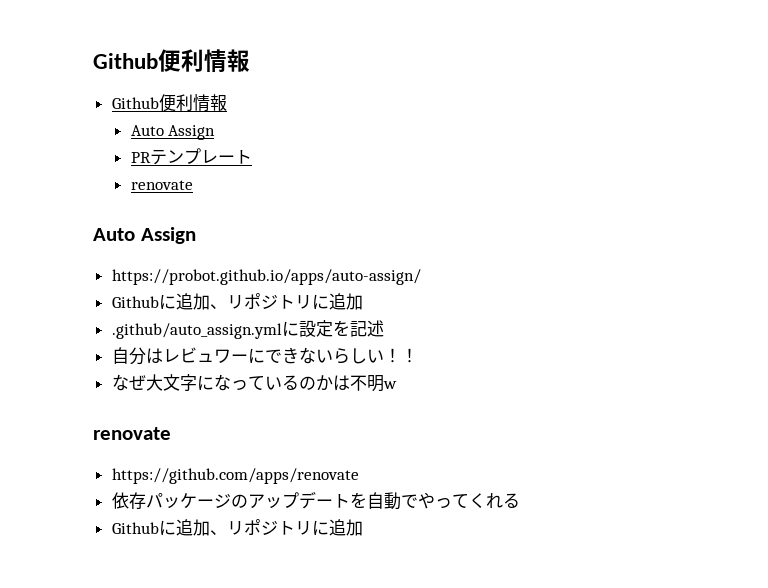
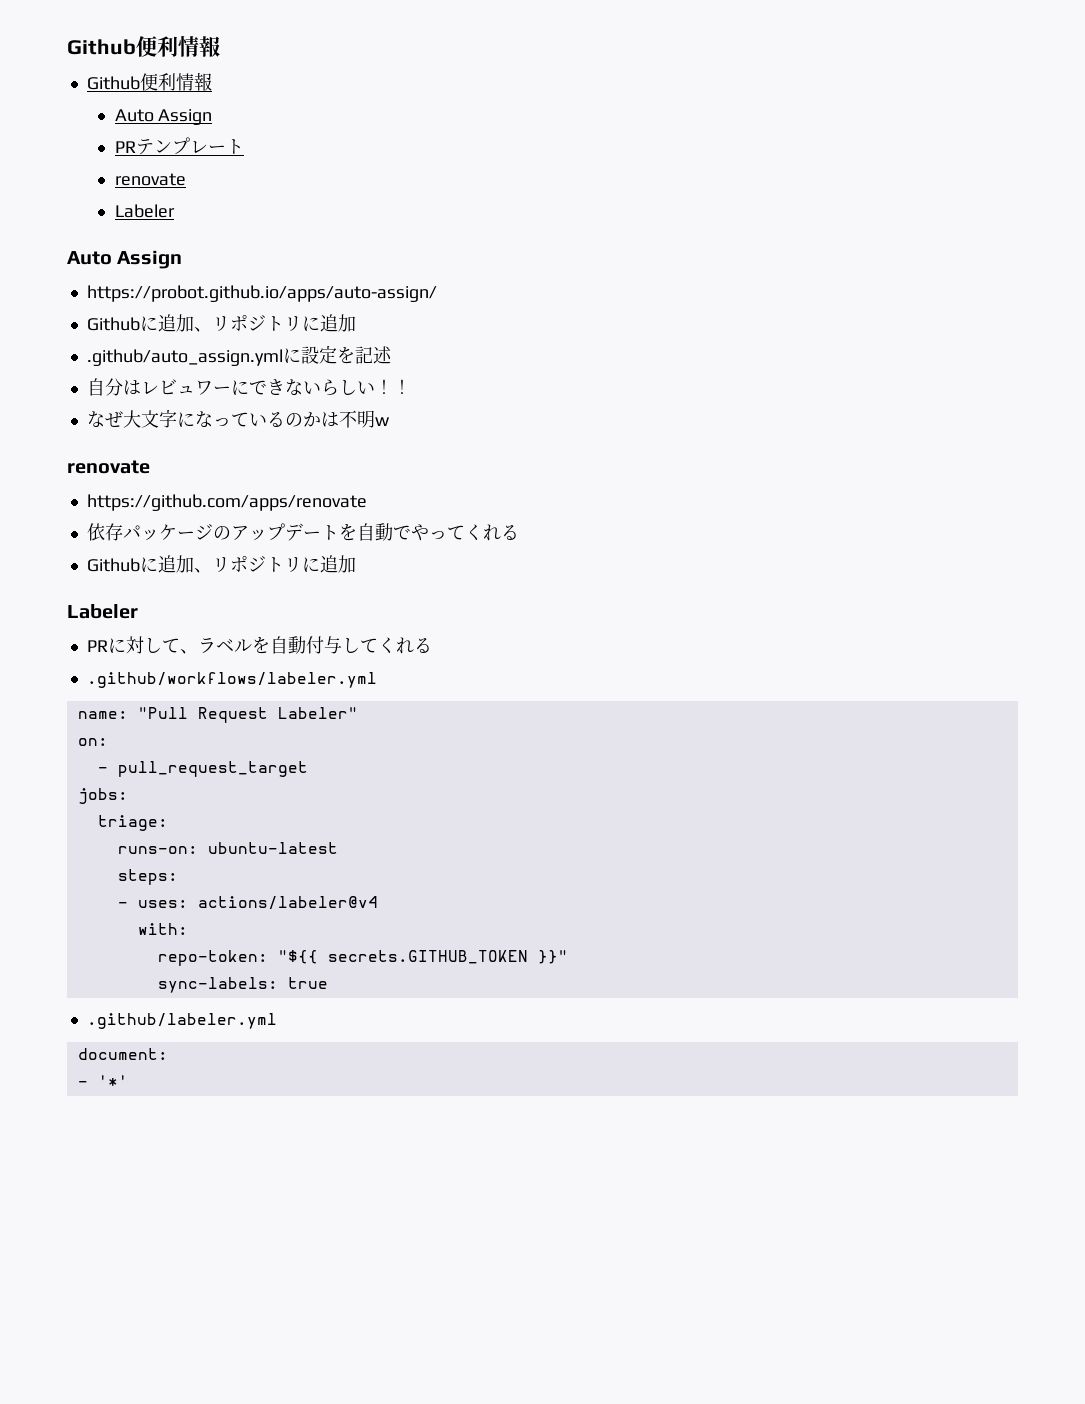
(193, 185) none -> [114,204,175,218] // Labeler
(363, 527) none -> [67,604,138,619] [86,636,432,654] [86,672,377,688] [77,707,358,723] [77,738,108,746] [97,761,308,777] [77,788,128,804] [97,815,168,831] [117,842,338,854] [117,869,178,885] [117,896,378,910] [137,923,188,935] [157,950,568,966] [157,977,328,993] [86,1013,277,1029] [77,1048,168,1060] [77,1075,128,1087] // Labeler // PRに対して、ラベルを自動付与してくれる // .github/workflows/labeler.yml // name: "Pull Request Labeler" // on: // - pull_request_target // jobs: // triage: // runs-on: ubuntu-latest // steps: // - uses: actions/labeler@v4 // with: // repo-token: "${{ secrets.GITHUB_TOKEN }}" // sync-labels: true // .github/labeler.yml // document: // - '*'

